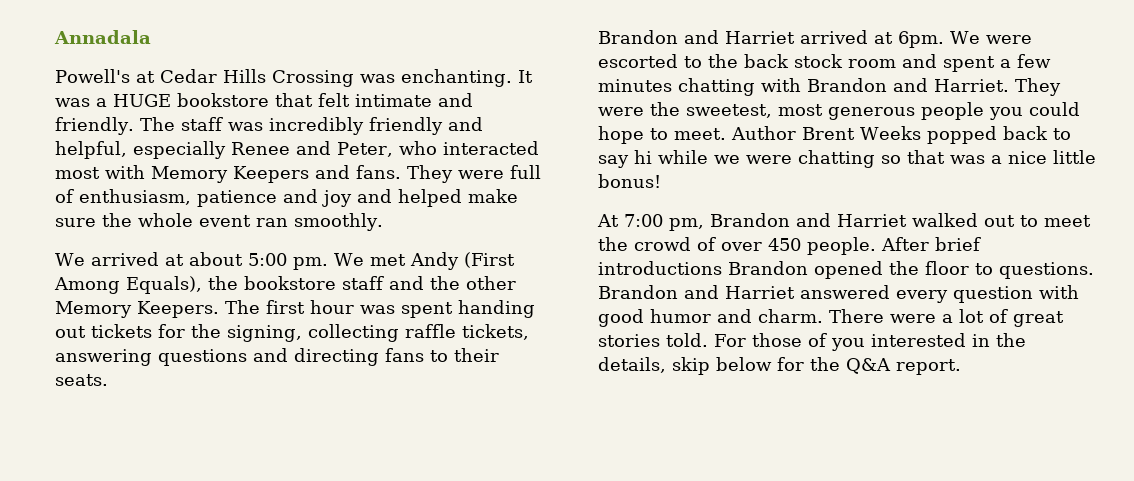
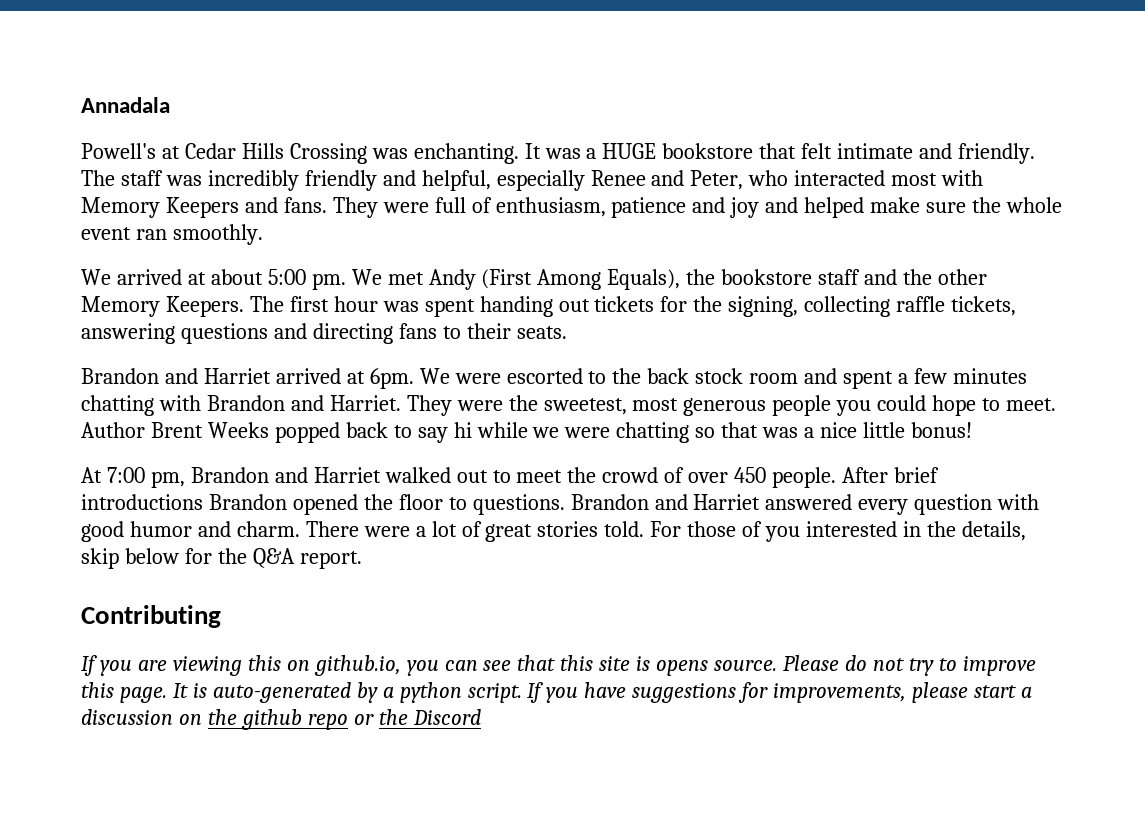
(961, 367) none -> [81,605,221,628] [81,655,1036,676] [81,682,1032,703] [81,709,481,730] // Contributing // If you are viewing this on github.io, you can see that this site is opens source. Please do not try to improve this page. It is auto-generated by a python script. If you have suggestions for improvements, please start a discussion on the github repo or the Discord

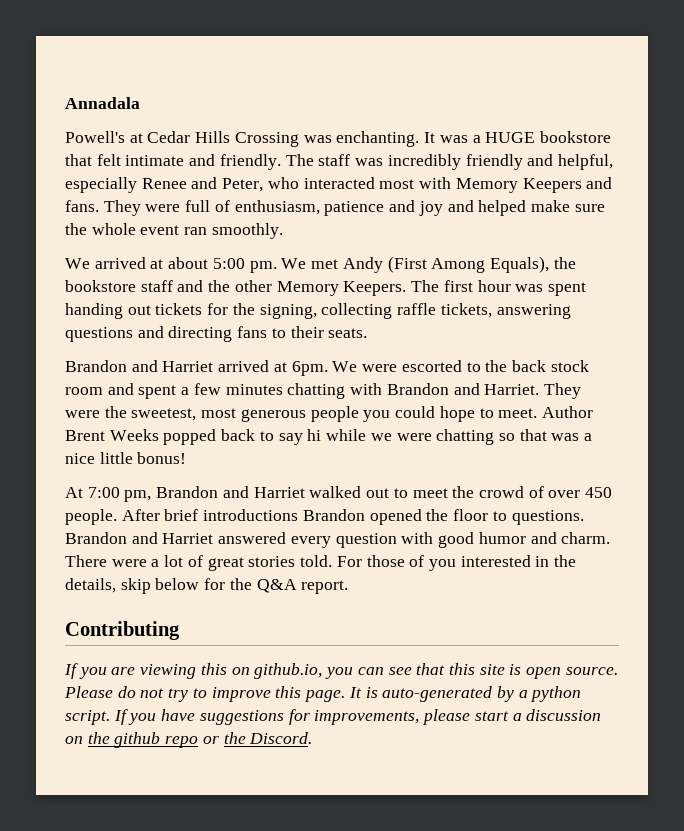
[656,660,709,676] opens -> [526,667,562,679] open
[412,709,481,725] Discord -> [249,732,313,744] Discord.

